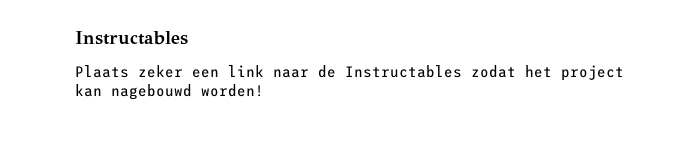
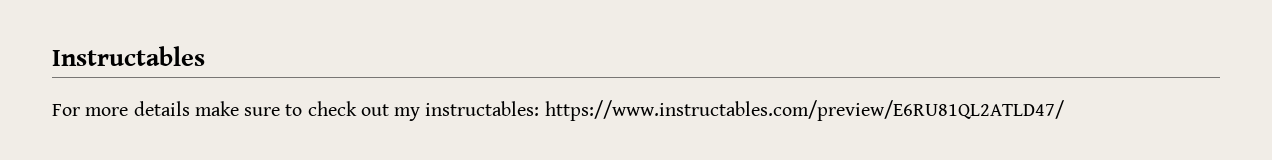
[75,65,624,81] [75,84,264,100] Plaats zeker een link naar de Instructables zodat het project kan nagebouwd worden! -> [52,100,1064,121] For more details make sure to check out my instructables: https://www.instructables.com/preview/E6RU81QL2ATLD47/

